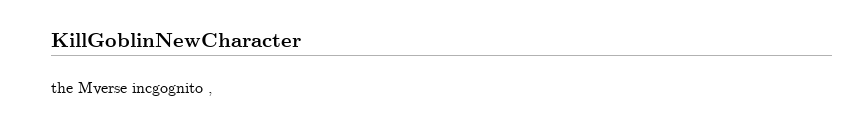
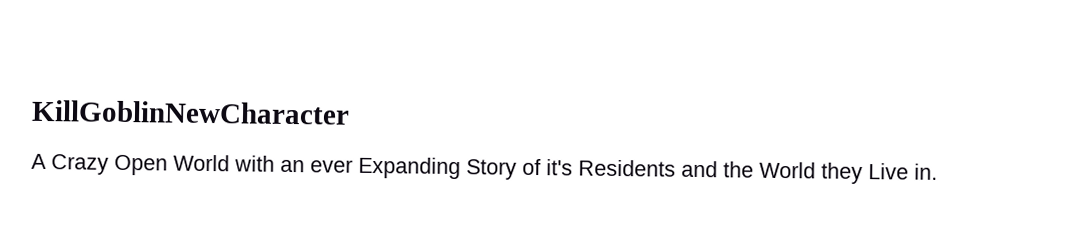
[51,81,212,96] the Mverse incgognito , -> [31,153,938,184] A Crazy Open World with an ever Expanding Story of it's Residents and the World they Live in.

